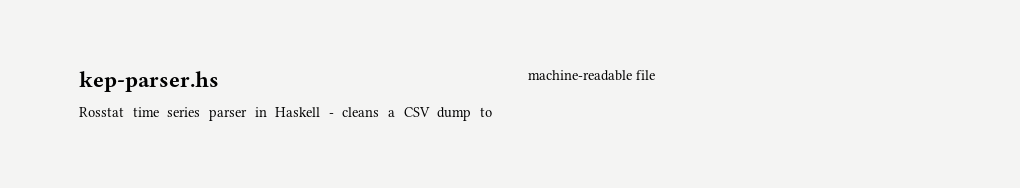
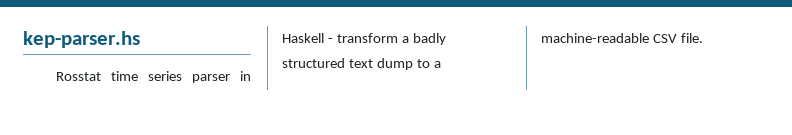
[342,107,492,121] [528,70,655,81] cleans a CSV dump to machine-readable file -> [336,33,446,45] [282,58,441,70] [541,33,703,43] transform a badly structured text dump to a machine-readable CSV file.

